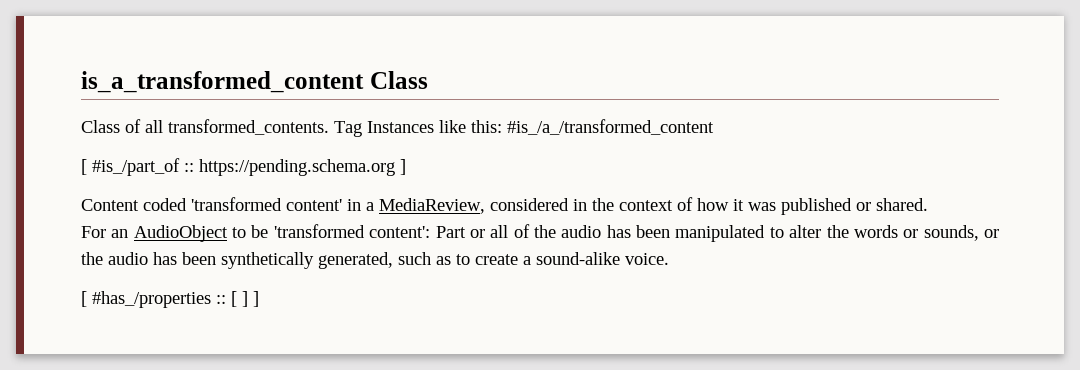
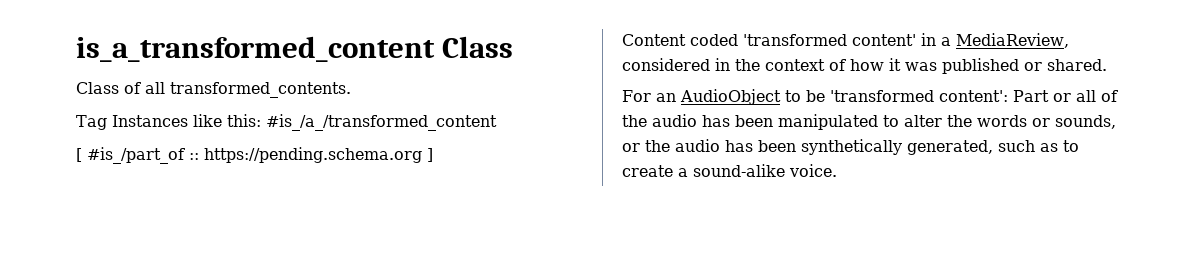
(329, 127) none -> (351, 90) //
[81,291,259,308] // [ #has_/properties :: [ ] ] -> (837, 170) none

